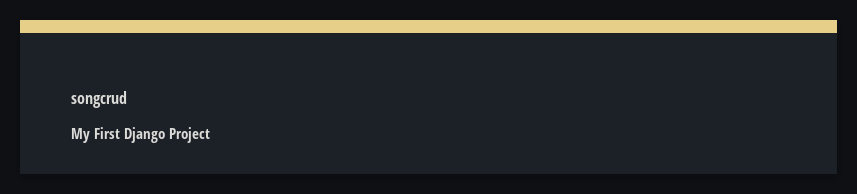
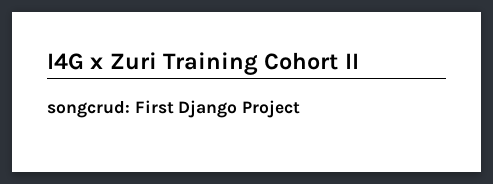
[71,91,127,108] [71,128,90,143] songcrud // My -> [47,52,359,75] [47,101,130,118] I4G x Zuri Training Cohort II // songcrud:

